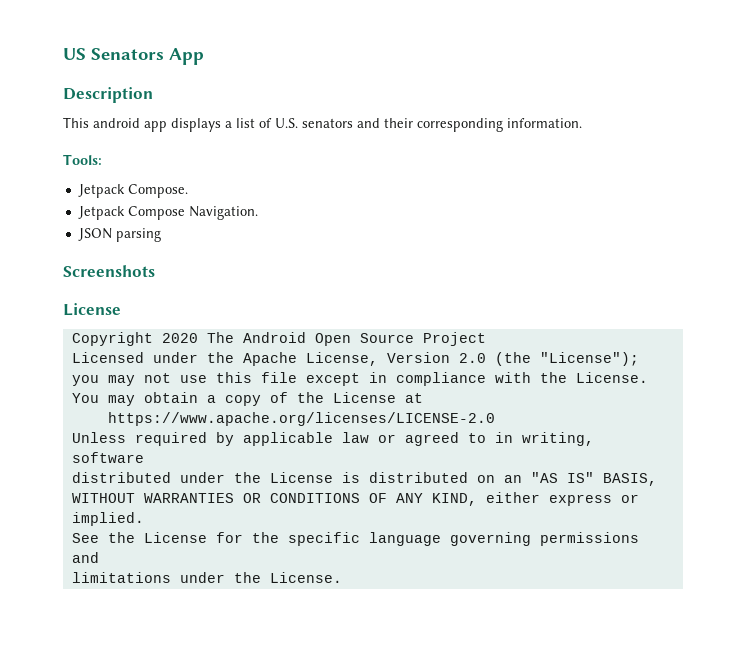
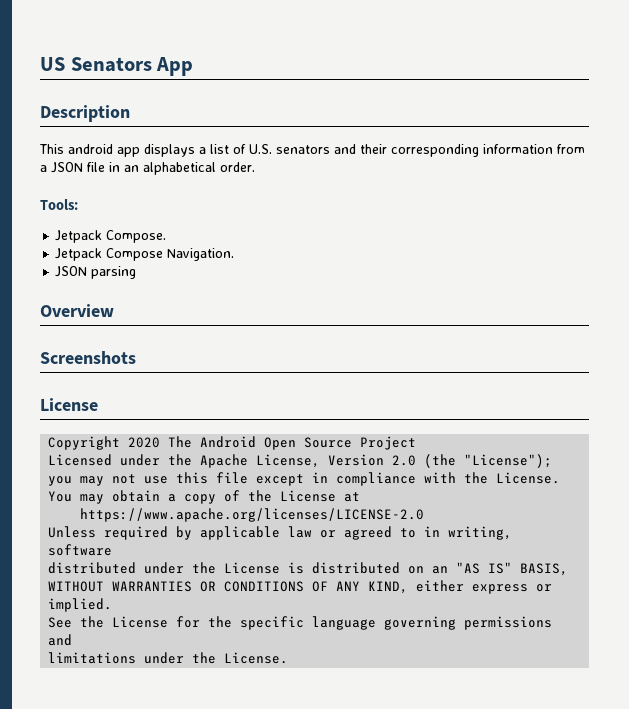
[507,118,582,128] information. -> [483,144,585,154] [40,162,255,175] information from a JSON file in an alphabetical order.
(161, 235) none -> [40,304,114,317] // Overview

